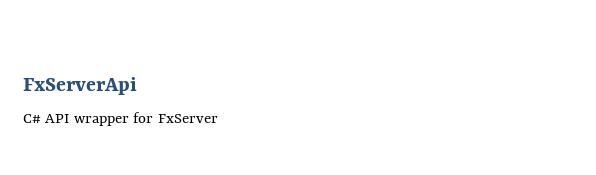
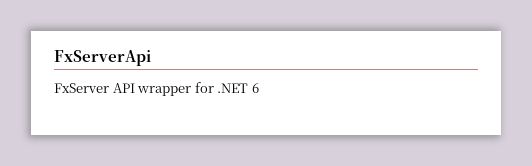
[23,114,41,123] C# -> [54,83,109,93] FxServer
[157,114,218,123] FxServer -> [217,83,259,93] .NET 6

